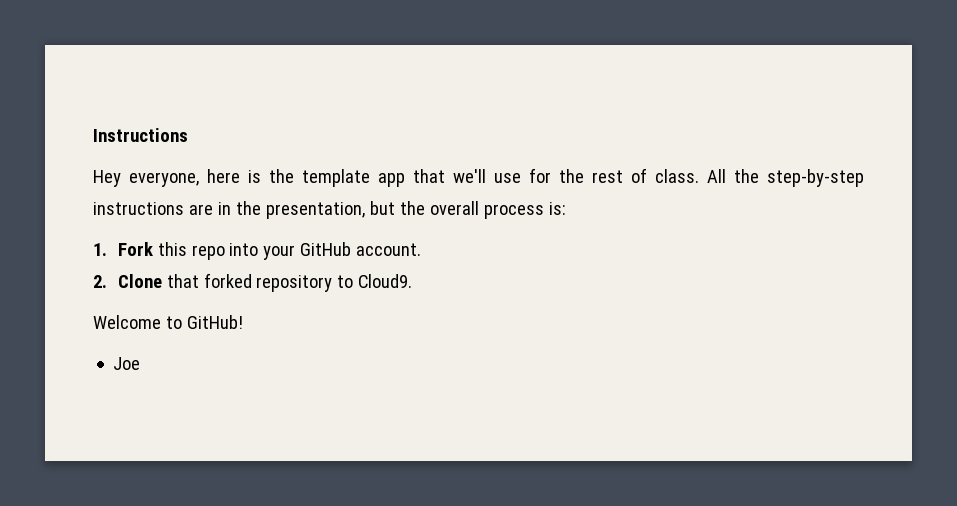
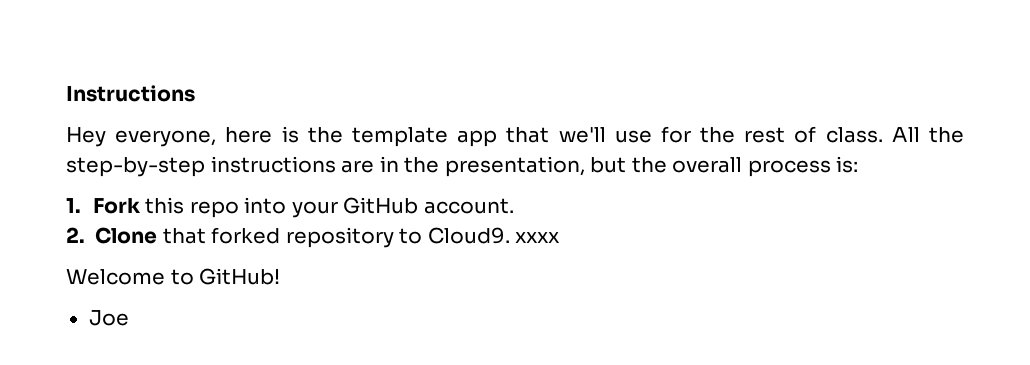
(413, 281) none -> [515,232,561,243] xxxx

